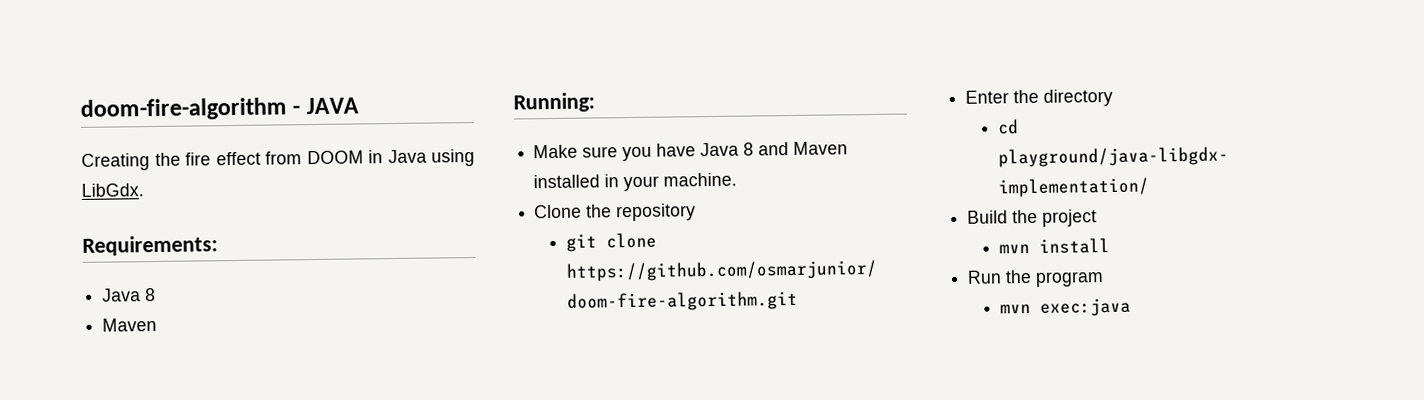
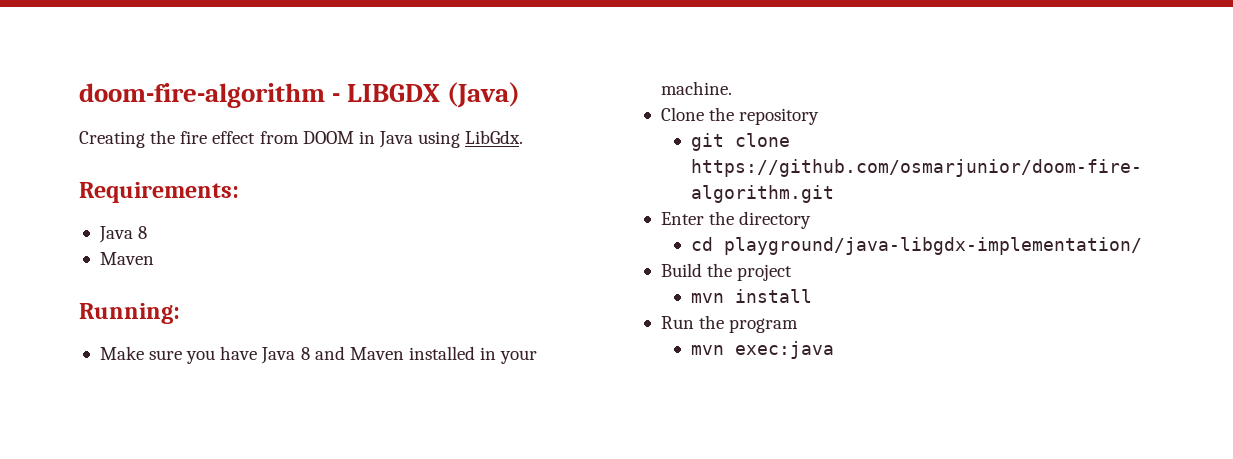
[305,97,359,115] JAVA -> [347,82,521,108] LIBGDX (Java)

